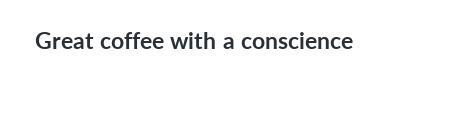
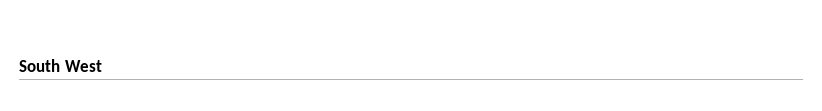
[35,32,353,49] Great coffee with a conscience -> [19,59,102,72] South West

